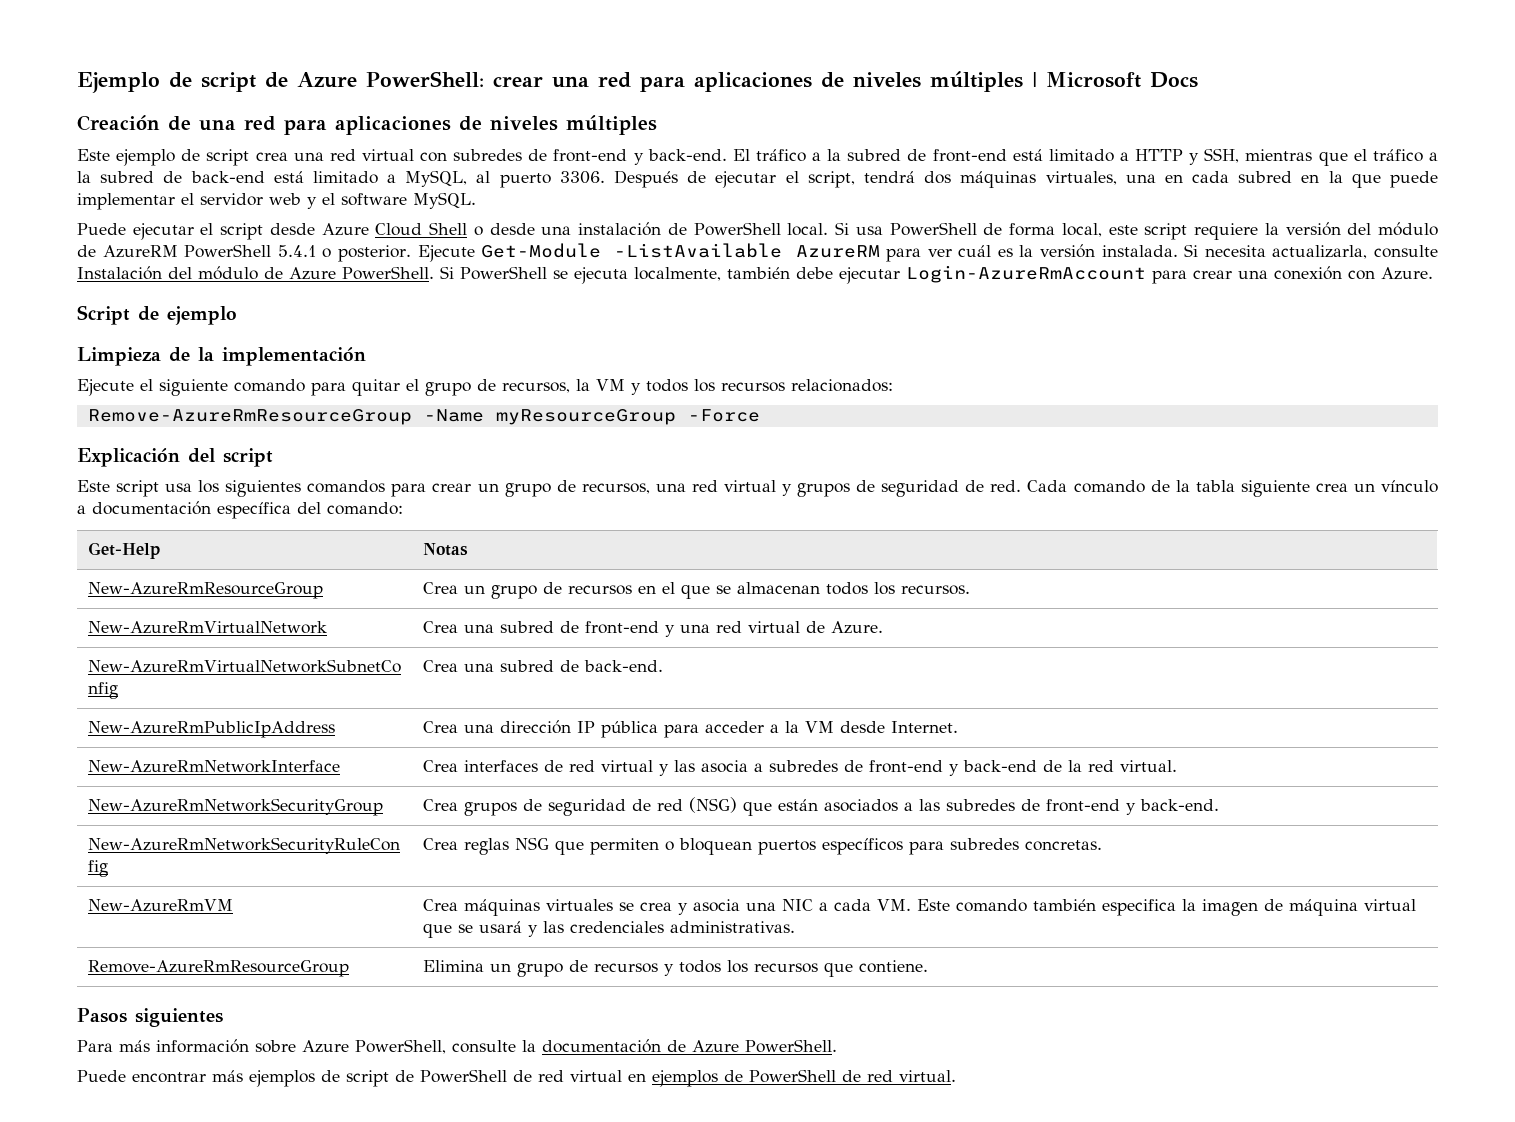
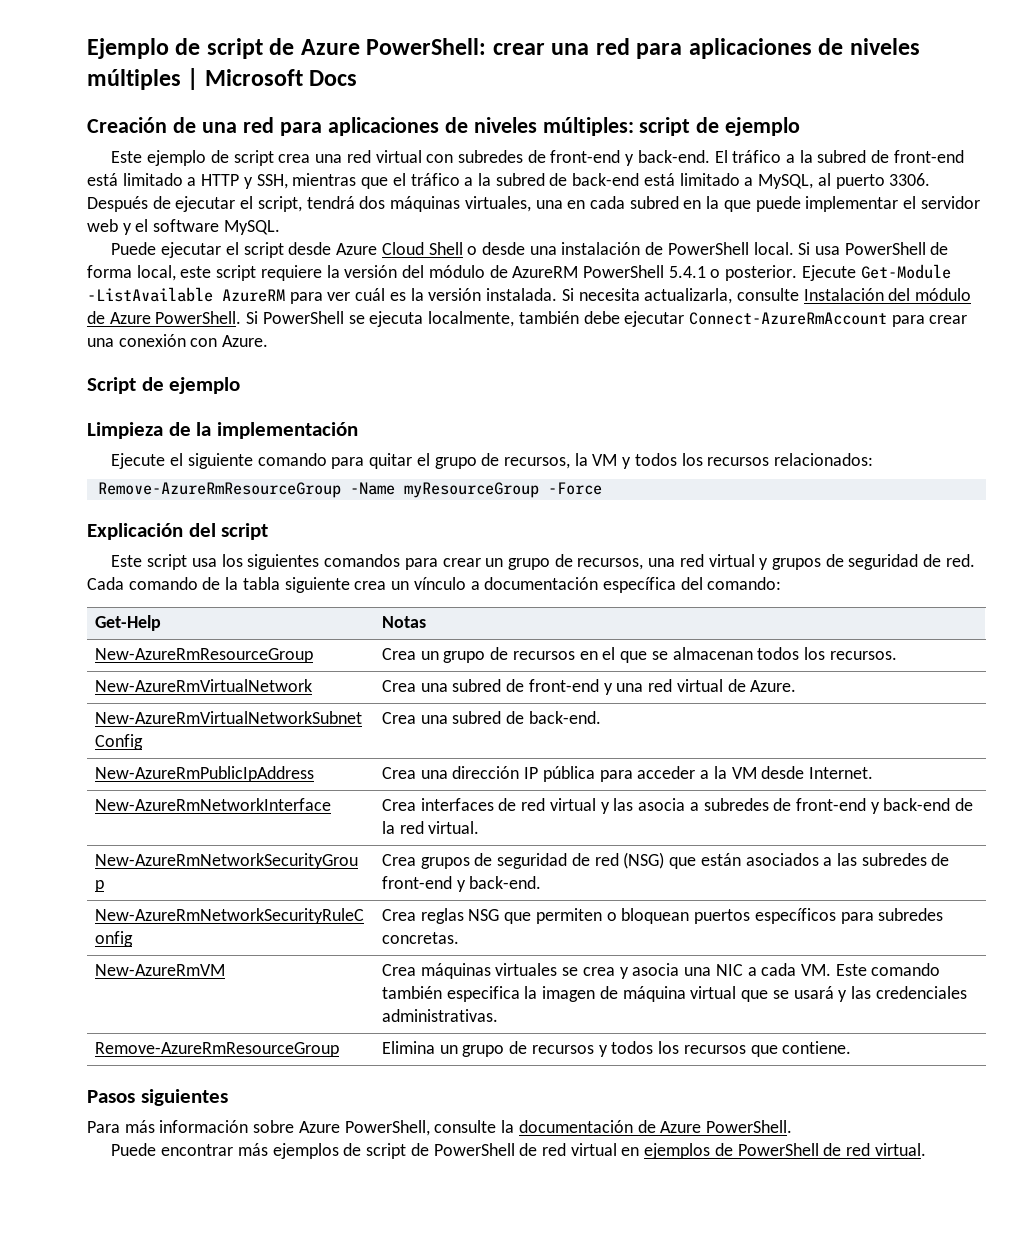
[566,115,657,135] múltiples -> [542,117,801,136] múltiples: script de ejemplo
[906,265,1146,283] Login-AzureRmAccount -> [688,312,887,325] Connect-AzureRmAccount

